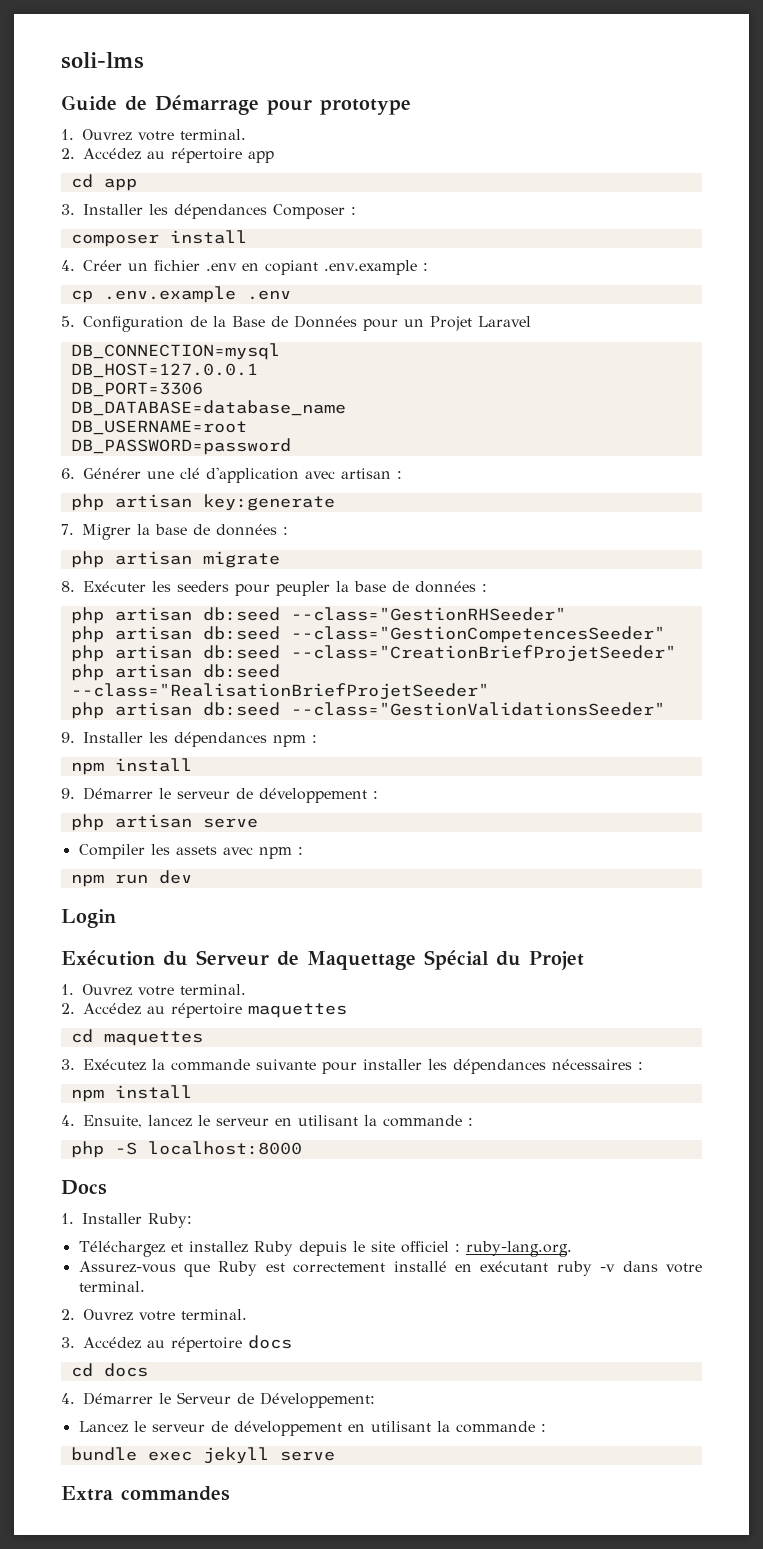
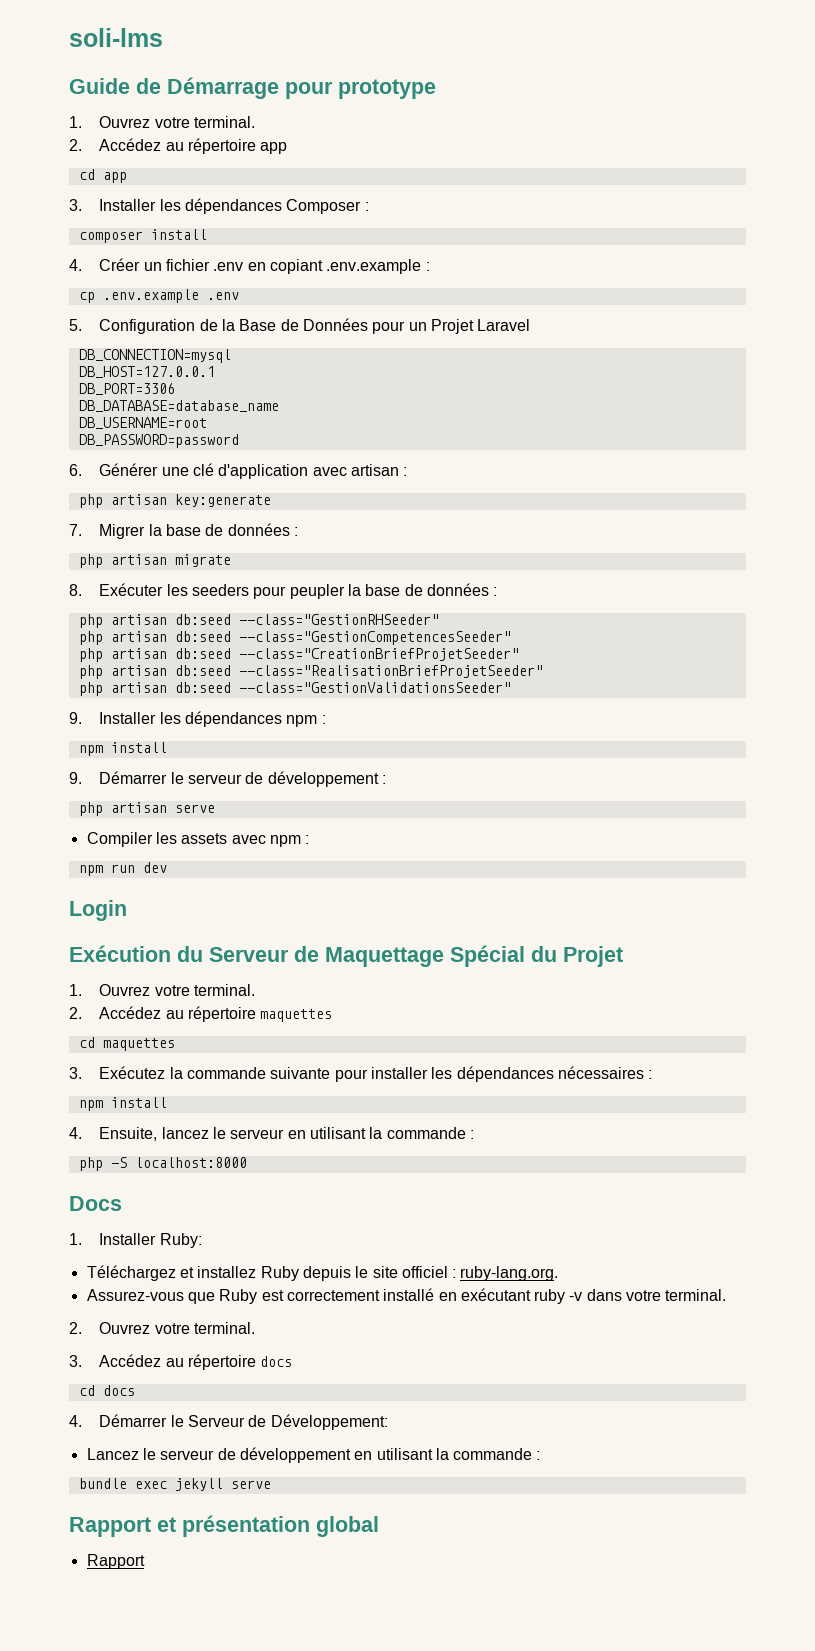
[61,1486,230,1501] Extra commandes -> [69,1515,379,1537] [86,1554,145,1569] Rapport et présentation global // Rapport

